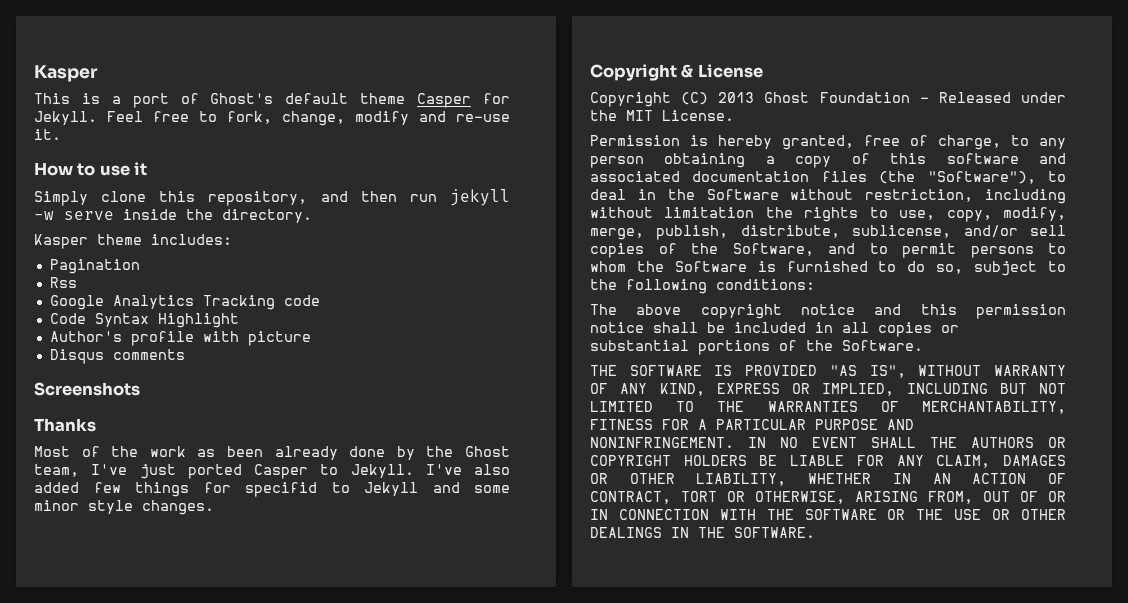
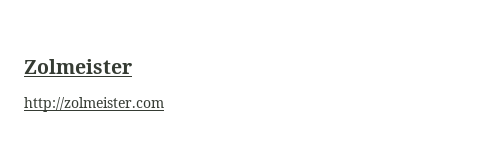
[34,65,98,82] [34,93,511,108] [34,111,510,126] [34,129,61,140] [34,162,148,176] [34,189,511,206] [34,209,312,223] [34,234,232,249] [49,259,140,274] [49,277,77,288] [49,295,320,310] [49,313,239,328] [49,331,311,346] [49,349,185,364] [34,382,140,396] [34,418,96,432] [34,446,511,460] [34,464,510,479] [34,482,510,497] [34,500,214,515] [590,64,763,81] [590,92,1066,107] [590,110,734,121] [590,135,1066,150] [590,153,1066,168] [590,171,1066,184] [590,189,1066,204] [590,207,1066,222] [590,225,1066,240] [590,243,1066,258] [590,261,1066,276] [590,279,815,294] [590,304,1066,319] [590,322,959,337] [590,340,923,355] [590,365,1066,378] [590,383,1066,396] [590,401,1066,414] [590,419,914,430] [590,437,1066,448] [590,455,1066,468] [590,473,1066,486] [590,491,1066,504] [590,509,1066,520] [590,527,815,538] Kasper // This is a port of Ghost's default theme Casper for Jekyll. Feel free to fork, change, modify and re-use it. // How to use it // Simply clone this repository, and then run jekyll -w serve inside the directory. // Kasper theme includes: // Pagination // Rss // Google Analytics Tracking code // Code Syntax Highlight // Author's profile with picture // Disqus comments // Screenshots // Thanks // Most of the work as been already done by the Ghost team, I've just ported Casper to Jekyll. I've also added few things for specifid to Jekyll and some minor style changes. // Copyright & License // Copyright (C) 2013 Ghost Foundation - Released under the MIT License. // Permission is hereby granted, free of charge, to any person obtaining a copy of this software and associated documentation files (the "Software"), to deal in the Software without restriction, including without limitation the rights to use, copy, modify, merge, publish, distribute, sublicense, and/or sell copies of the Software, and to permit persons to whom the Software is furnished to do so, subject to the following conditions: // The above copyright notice and this permission notice shall be included in all copies or substantial portions of the Software. // THE SOFTWARE IS PROVIDED "AS IS", WITHOUT WARRANTY OF ANY KIND, EXPRESS OR IMPLIED, INCLUDING BUT NOT LIMITED TO THE WARRANTIES OF MERCHANTABILITY, FITNESS FOR A PARTICULAR PURPOSE AND NONINFRINGEMENT. IN NO EVENT SHALL THE AUTHORS OR COPYRIGHT HOLDERS BE LIABLE FOR ANY CLAIM, DAMAGES OR OTHER LIABILITY, WHETHER IN AN ACTION OF CONTRACT, TORT OR OTHERWISE, ARISING FROM, OUT OF OR IN CONNECTION WITH THE SOFTWARE OR THE USE OR OTHER DEALINGS IN THE SOFTWARE. -> [24,59,132,74] [24,97,164,112] Zolmeister // http://zolmeister.com

